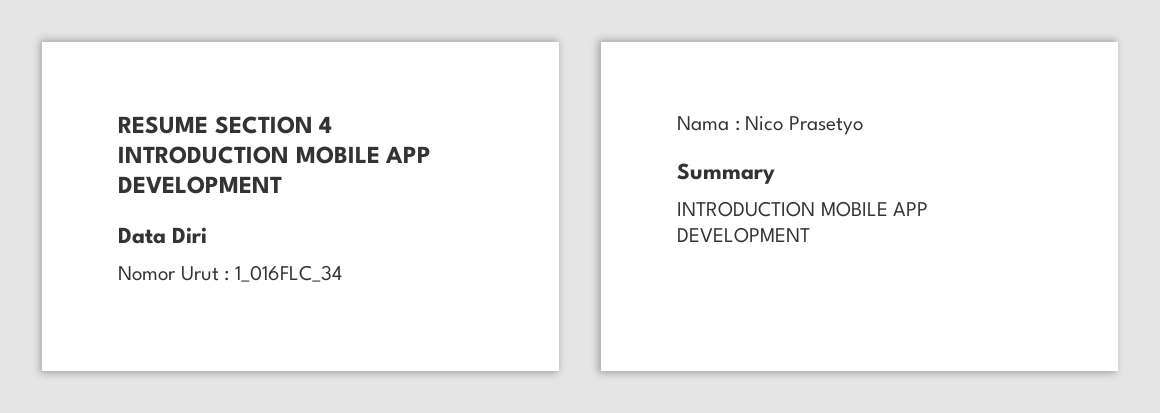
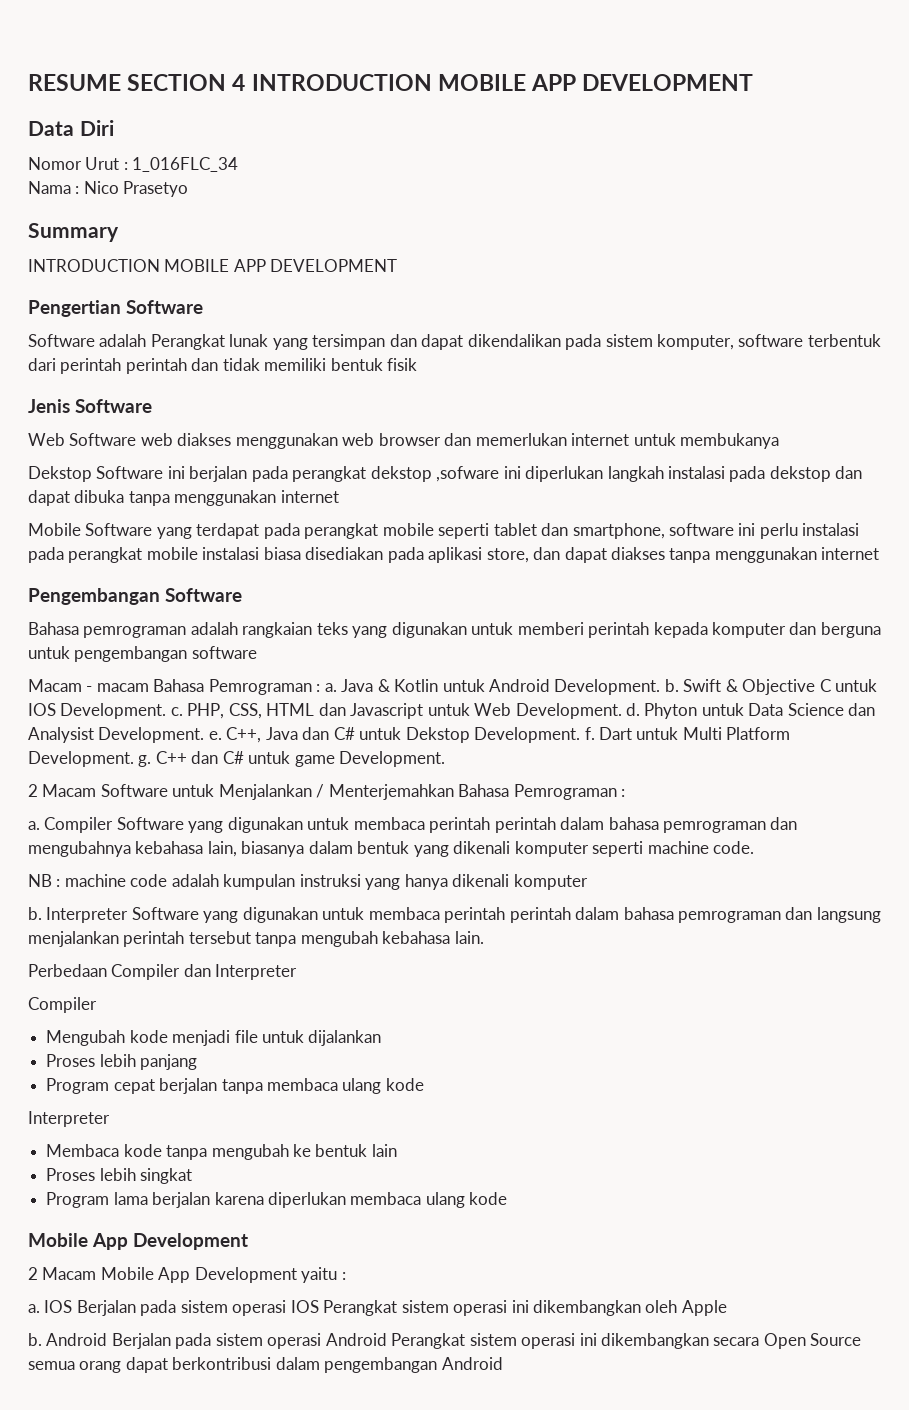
(810, 235) none -> [28,300,203,317] [28,334,881,350] [28,358,418,374] [28,399,152,413] [28,433,780,449] [28,466,863,482] [28,490,339,506] [28,523,860,539] [28,547,880,563] [28,588,242,605] [28,622,881,638] [28,646,257,662] [28,679,878,695] [28,703,876,719] [28,727,791,743] [28,751,446,767] [28,784,626,800] [28,817,798,833] [28,841,755,857] [28,874,588,890] [28,907,881,923] [28,931,484,947] [28,964,298,980] [28,997,97,1013] [46,1030,382,1046] [46,1054,198,1070] [46,1078,424,1094] [28,1111,110,1127] [46,1144,397,1160] [46,1168,193,1184] [46,1192,508,1208] [28,1233,248,1250] [28,1267,346,1283] [28,1300,727,1316] [28,1333,862,1349] [28,1357,503,1373] // Pengertian Software // Software adalah Perangkat lunak yang tersimpan dan dapat dikendalikan pada sistem komputer, software terbentuk dari perintah perintah dan tidak memiliki bentuk fisik // Jenis Software // Web Software web diakses menggunakan web browser dan memerlukan internet untuk membukanya // Dekstop Software ini berjalan pada perangkat dekstop ,sofware ini diperlukan langkah instalasi pada dekstop dan dapat dibuka tanpa menggunakan internet // Mobile Software yang terdapat pada perangkat mobile seperti tablet dan smartphone, software ini perlu instalasi pada perangkat mobile instalasi biasa disediakan pada aplikasi store, dan dapat diakses tanpa menggunakan internet // Pengembangan Software // Bahasa pemrograman adalah rangkaian teks yang digunakan untuk memberi perintah kepada komputer dan berguna untuk pengembangan software // Macam - macam Bahasa Pemrograman : a. Java & Kotlin untuk Android Development. b. Swift & Objective C untuk IOS Development. c. PHP, CSS, HTML dan Javascript untuk Web Development. d. Phyton untuk Data Science dan Analysist Development. e. C++, Java dan C# untuk Dekstop Development. f. Dart untuk Multi Platform Development. g. C++ dan C# untuk game Development. // 2 Macam Software untuk Menjalankan / Menterjemahkan Bahasa Pemrograman : // a. Compiler Software yang digunakan untuk membaca perintah perintah dalam bahasa pemrograman dan mengubahnya kebahasa lain, biasanya dalam bentuk yang dikenali komputer seperti machine code. // NB : machine code adalah kumpulan instruksi yang hanya dikenali komputer // b. Interpreter Software yang digunakan untuk membaca perintah perintah dalam bahasa pemrograman dan langsung menjalankan perintah tersebut tanpa mengubah kebahasa lain. // Perbedaan Compiler dan Interpreter // Compiler // Mengubah kode menjadi file untuk dijalankan // Proses lebih panjang // Program cepat berjalan tanpa membaca ulang kode // Interpreter // Membaca kode tanpa mengubah ke bentuk lain // Proses lebih singkat // Program lama berjalan karena diperlukan membaca ulang kode // Mobile App Development // 2 Macam Mobile App Development yaitu : // a. IOS Berjalan pada sistem operasi IOS Perangkat sistem operasi ini dikembangkan oleh Apple // b. Android Berjalan pada sistem operasi Android Perangkat sistem operasi ini dikembangkan secara Open Source semua orang dapat berkontribusi dalam pengembangan Android

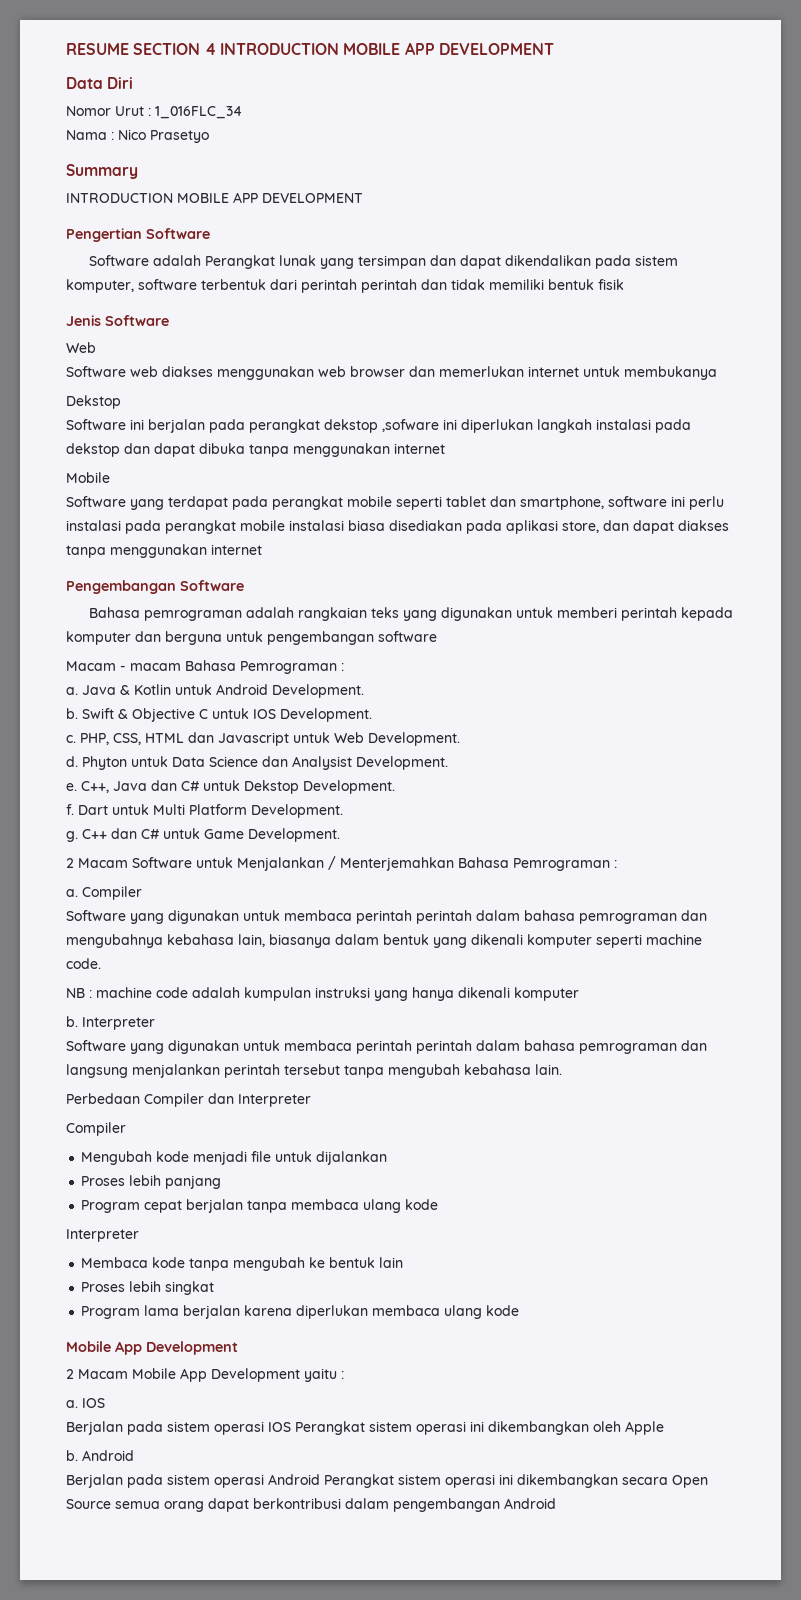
(65, 439) none -> (96, 347) //
(92, 474) none -> (121, 402) //
(81, 529) none -> (110, 477) //
(321, 688) none -> (344, 667) //
(661, 687) none -> (364, 691) //
(167, 711) none -> (372, 715) //
(622, 711) none -> (460, 739) //
(205, 735) none -> (448, 763) //
(581, 735) none -> (395, 787) //
(134, 759) none -> (343, 811) //
[294,755,335,767] game -> [204,829,244,839] Game
(114, 825) none -> (142, 893) //
(129, 915) none -> (155, 1023) //
(73, 1306) none -> (105, 1403) //
(108, 1339) none -> (134, 1455) //

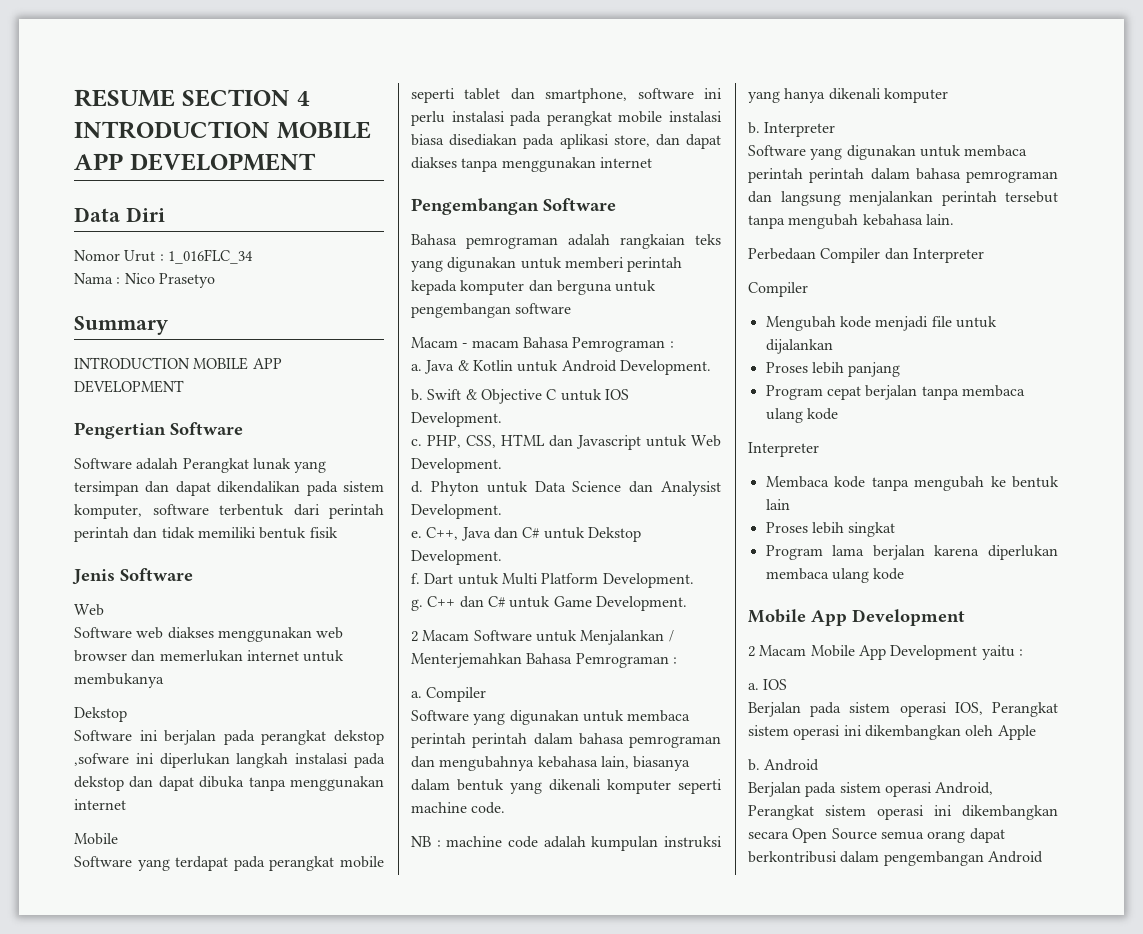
[268,1422,291,1432] IOS -> [954,702,983,715] IOS,
[268,1474,320,1485] Android -> [935,782,994,795] Android,

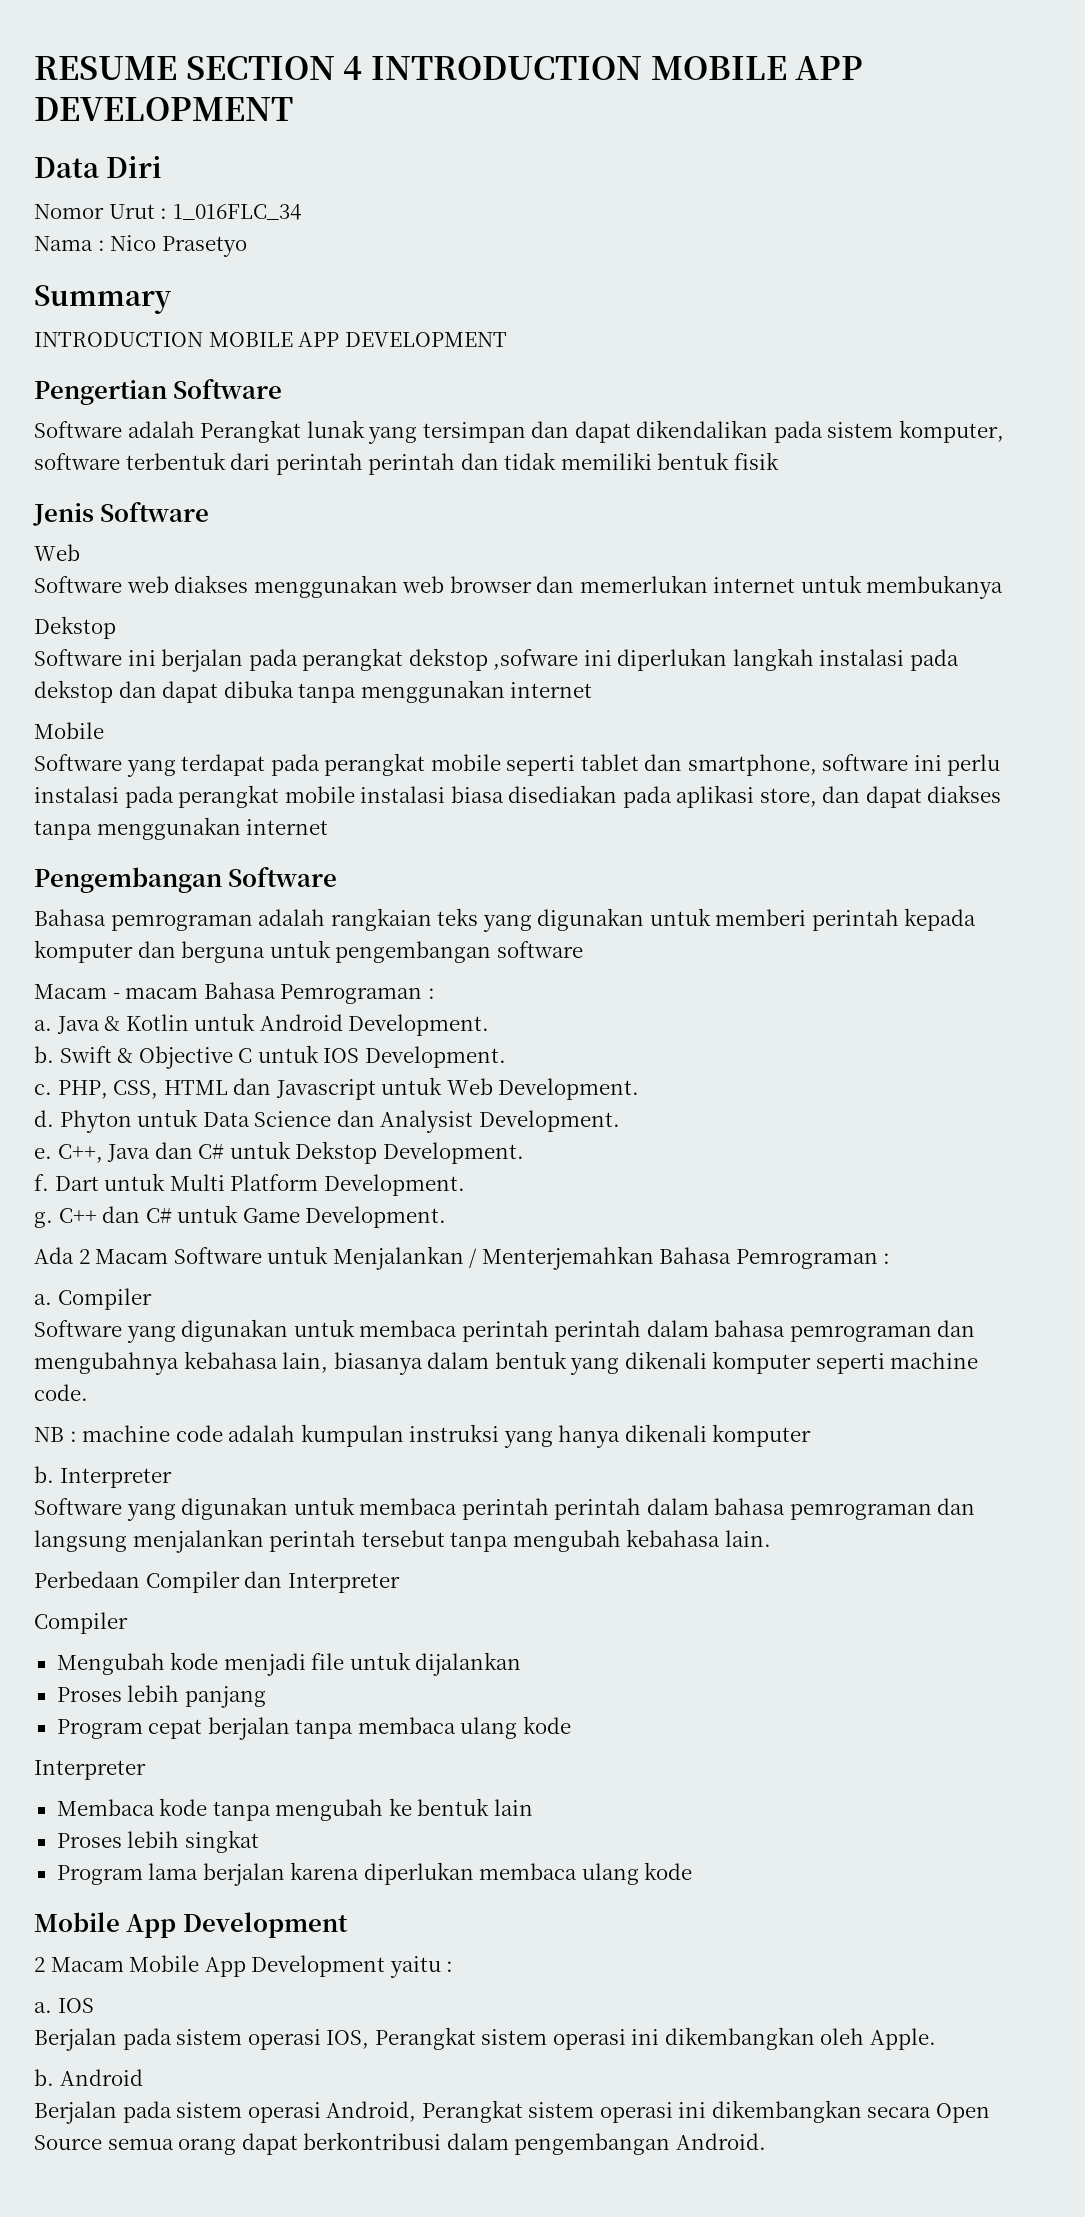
(687, 603) none -> [34,1247,74,1264] Ada
[997,725,1036,740] Apple -> [869,2028,936,2050] Apple.
[987,851,1043,863] Android -> [675,2133,766,2150] Android.

